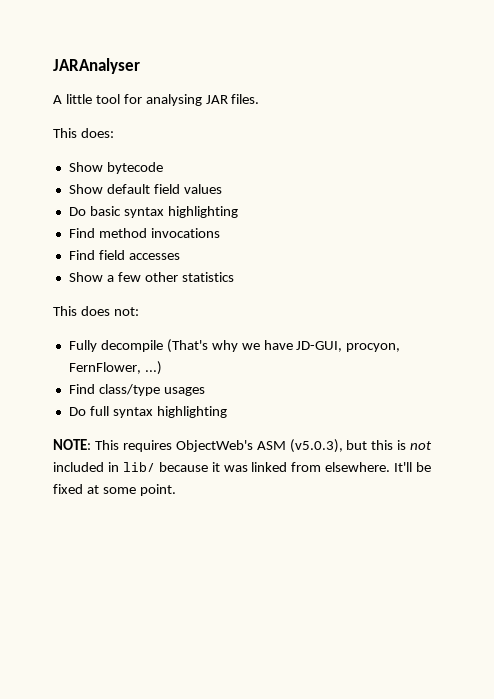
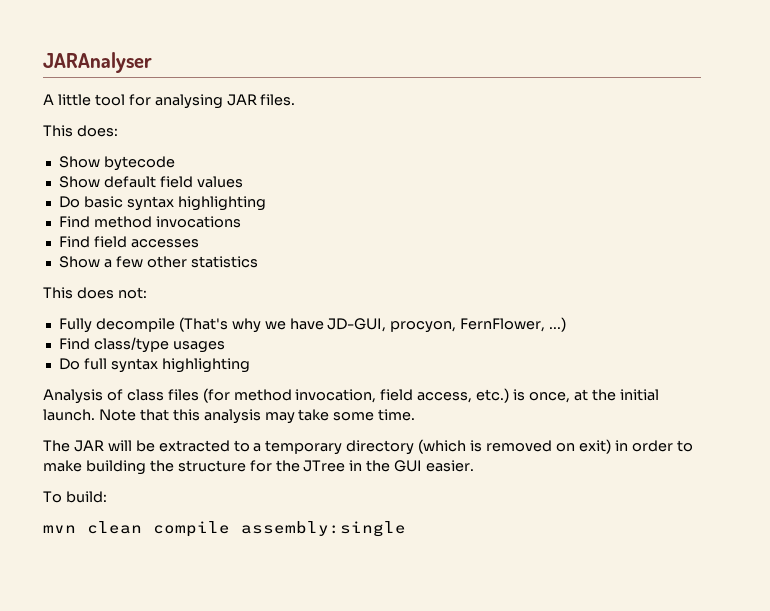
[53,439,433,453] [53,462,432,472] [53,484,176,496] NOTE: This requires ObjectWeb's ASM (v5.0.3), but this is not included in lib/ because it was linked from elsewhere. It'll be fixed at some point. -> [43,388,659,404] [43,409,416,424] [43,439,693,455] [43,460,475,475] [43,491,107,503] [43,521,406,537] Analysis of class files (for method invocation, field access, etc.) is once, at the initial launch. Note that this analysis may take some time. // The JAR will be extracted to a temporary directory (which is removed on exit) in order to make building the structure for the JTree in the GUI easier. // To build: // mvn clean compile assembly:single

